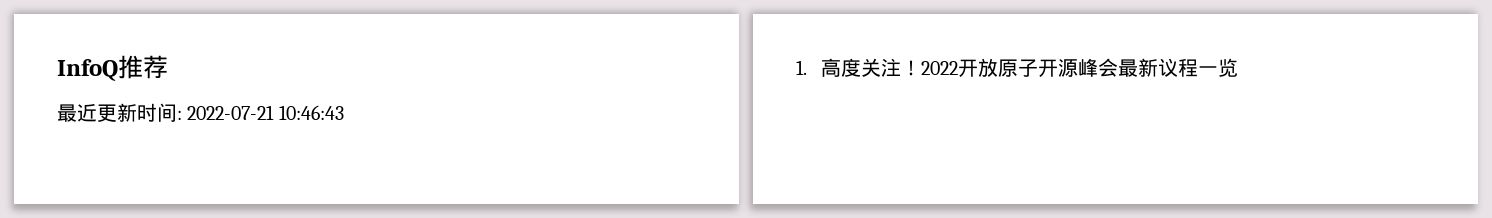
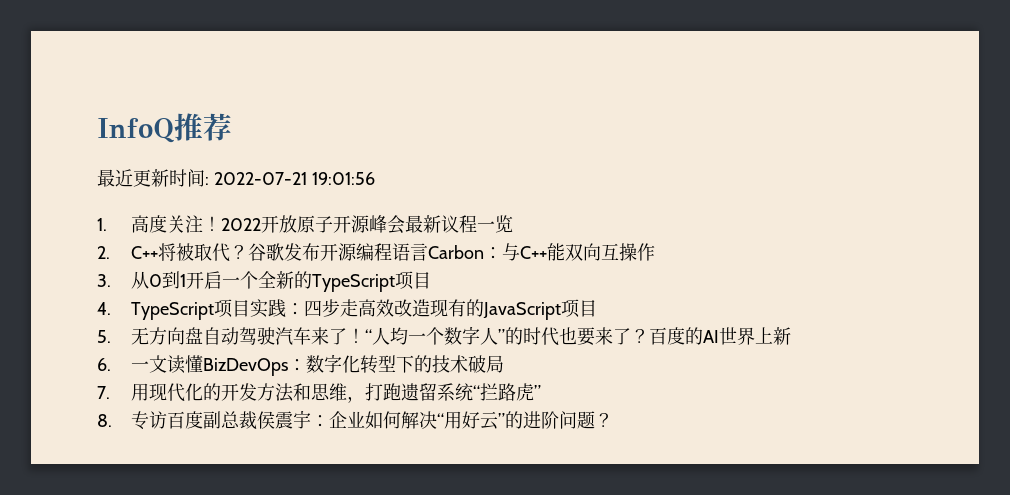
[278,105,344,120] 10:46:43 -> [311,172,375,185] 19:01:56
(1239, 67) none -> [97,243,656,262] [97,271,432,292] [97,299,598,320] [97,326,792,346] [97,354,505,376] [97,383,542,403] [97,410,614,430] // 2. C++将被取代？谷歌发布开源编程语言Carbon：与C++能双向互操作 // 3.从0到1开启一个全新的TypeScript项目 // 4. TypeScript项目实践：四步走高效改造现有的JavaScript项目 // 5.无方向盘自动驾驶汽车来了！“人均一个数字人”的时代也要来了？百度的AI世界上新 // 6.一文读懂BizDevOps：数字化转型下的技术破局 // 7.用现代化的开发方法和思维，打跑遗留系统“拦路虎” // 8.专访百度副总裁侯震宇：企业如何解决“用好云”的进阶问题？

